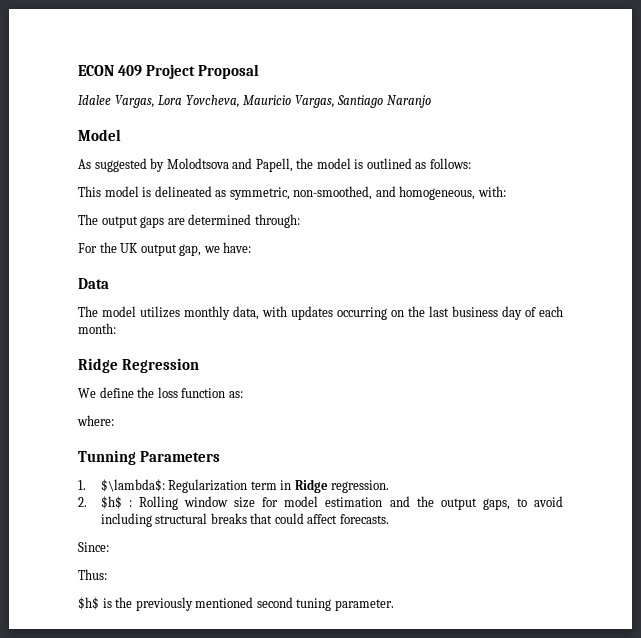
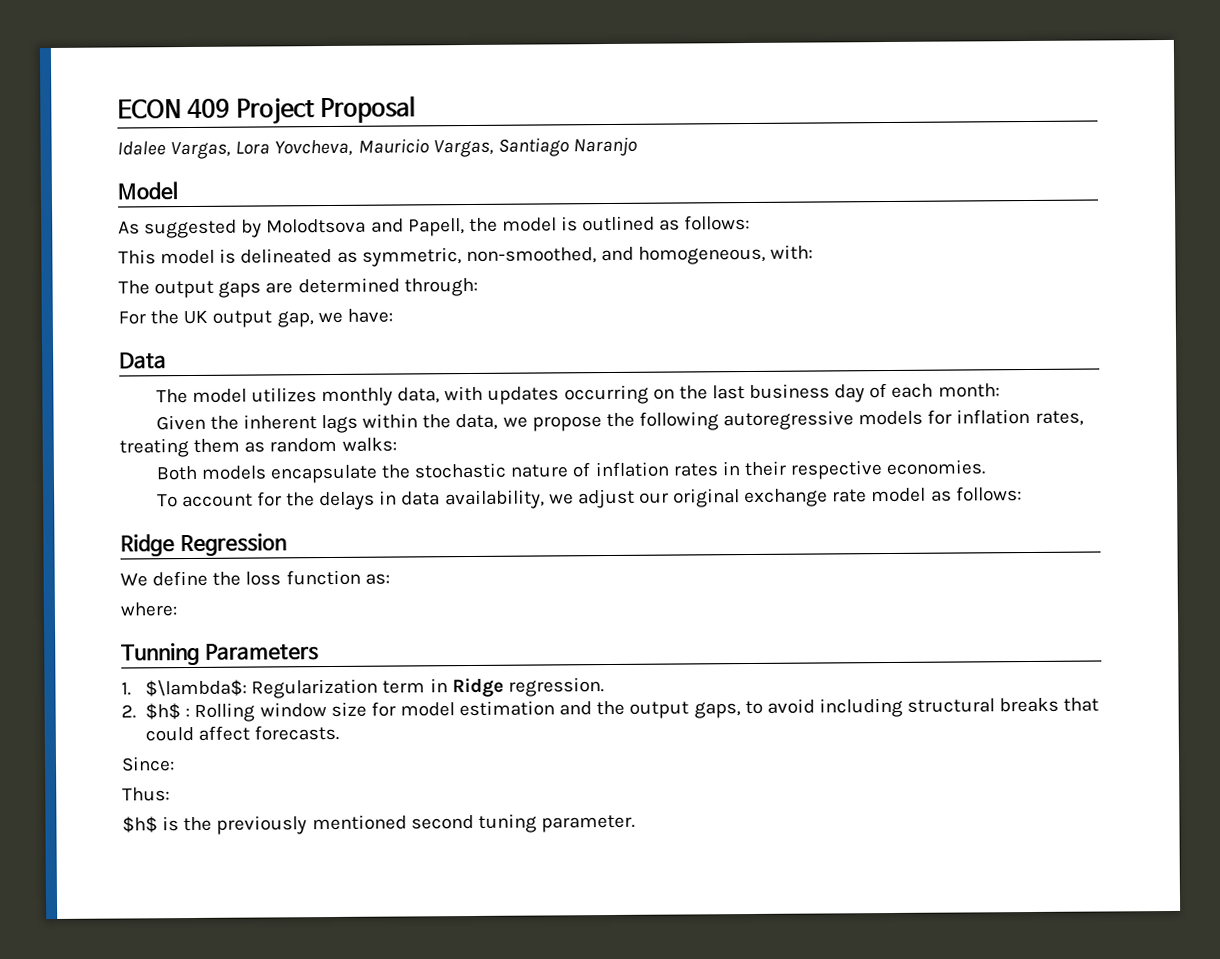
(116, 328) none -> [155,408,1084,434] [119,437,397,458] [155,459,986,484] [156,486,1022,511] // Given the inherent lags within the data, we propose the following autoregressive models for inflation rates, treating them as random walks: // Both models encapsulate the stochastic nature of inflation rates in their respective economies. // To account for the delays in data availability, we adjust our original exchange rate model as follows:

